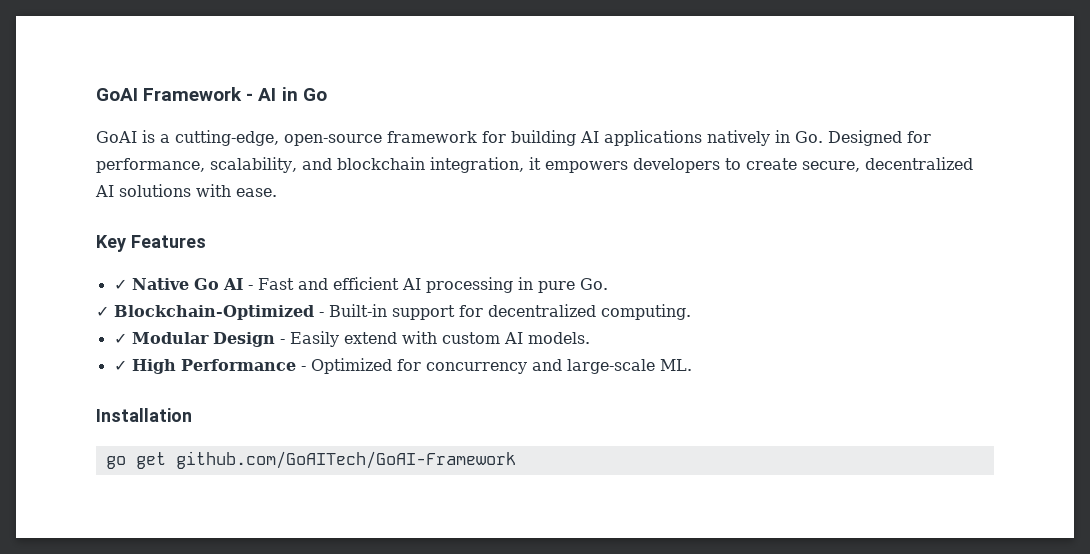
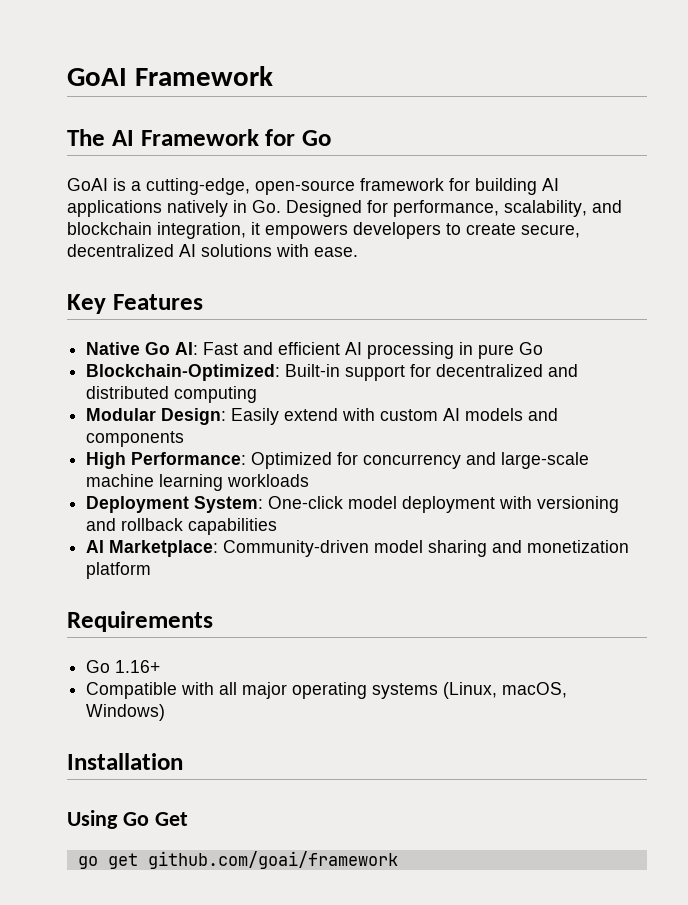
[246,87,298,101] - AI in -> [67,129,296,146] // The AI Framework for
[113,279,127,290] ✓ -> (203, 302) none
[222,278,253,290] AI - -> [175,342,199,355] AI:
[579,278,608,290] [96,304,691,320] [113,332,285,347] Go. // ✓ Blockchain-Optimized - Built-in support for decentralized computing. // ✓ Modular Design - -> [519,342,544,355] [86,364,579,381] [86,386,258,403] [86,408,227,425] Go // Blockchain-Optimized: Built-in support for decentralized and distributed computing // Modular Design:
[527,332,590,344] [113,359,306,374] models. // ✓ High Performance - -> [465,408,559,421] [86,431,185,447] [86,452,247,469] models and components // High Performance:
[659,359,692,371] [96,408,192,422] ML. // Installation -> [86,474,310,491] [86,496,620,513] [86,518,278,535] [86,540,630,557] [86,562,152,579] [67,611,213,632] [86,660,161,673] [86,682,568,699] [86,704,166,721] [67,753,183,770] [67,810,188,829] machine learning workloads // Deployment System: One-click model deployment with versioning and rollback capabilities // AI Marketplace: Community-driven model sharing and monetization platform // Requirements // Go 1.16+ // Compatible with all major operating systems (Linux, macOS, Windows) // Installation // Using Go Get
[175,451,516,469] github.com/GoAITech/GoAI-Framework -> [147,851,398,869] github.com/goai/framework

